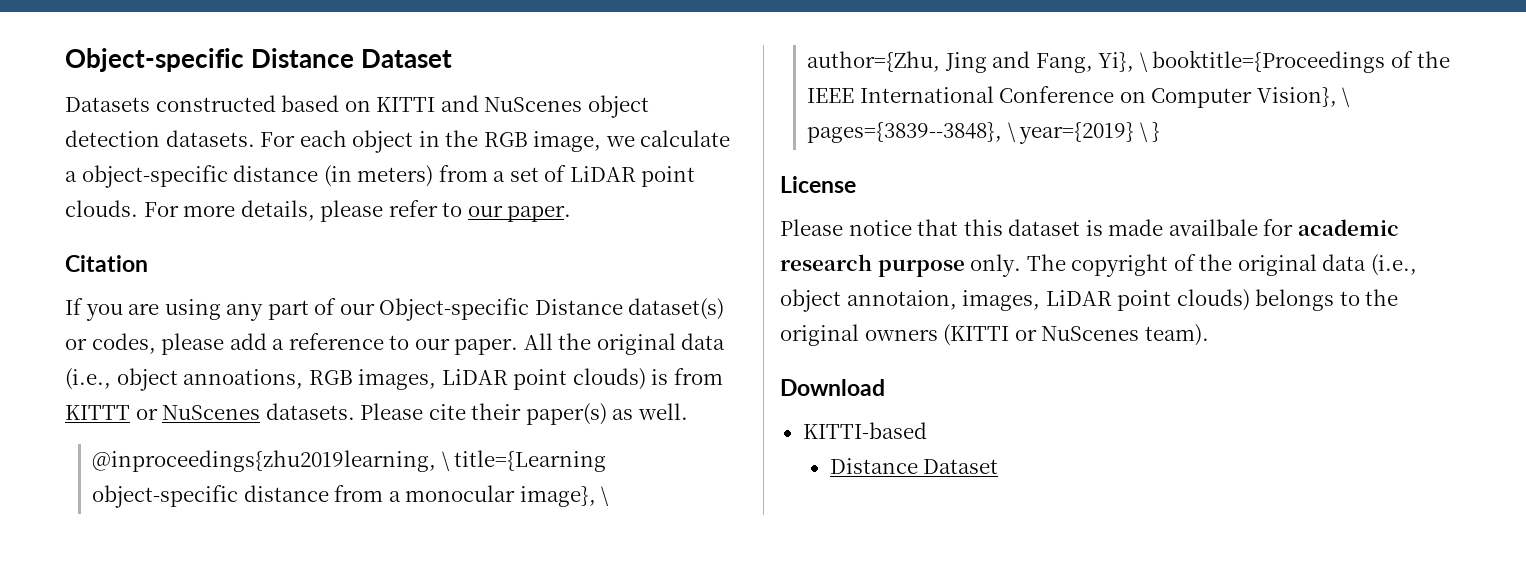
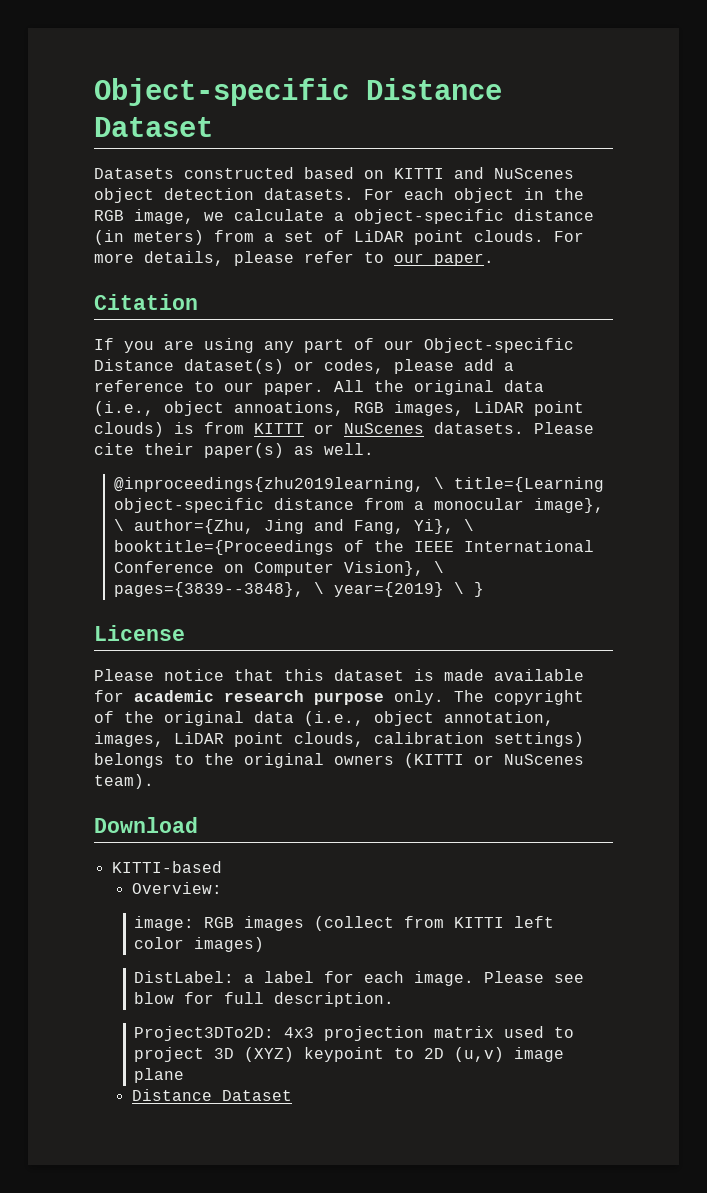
[1168,219,1258,236] availbale -> [494,669,584,681] available
[846,289,1250,311] annotaion, images, LiDAR point clouds) -> [444,711,554,726] [94,732,584,747] annotation, images, LiDAR point clouds, calibration settings)
(927, 430) none -> [131,882,222,894] [134,916,555,931] [134,937,265,952] [134,971,585,986] [134,992,395,1007] [134,1026,575,1041] [134,1047,565,1062] [134,1068,185,1083] // Overview: // image: RGB images (collect from KITTI left color images) // DistLabel: a label for each image. Please see blow for full description. // Project3DTo2D: 4x3 projection matrix used to project 3D (XYZ) keypoint to 2D (u,v) image plane

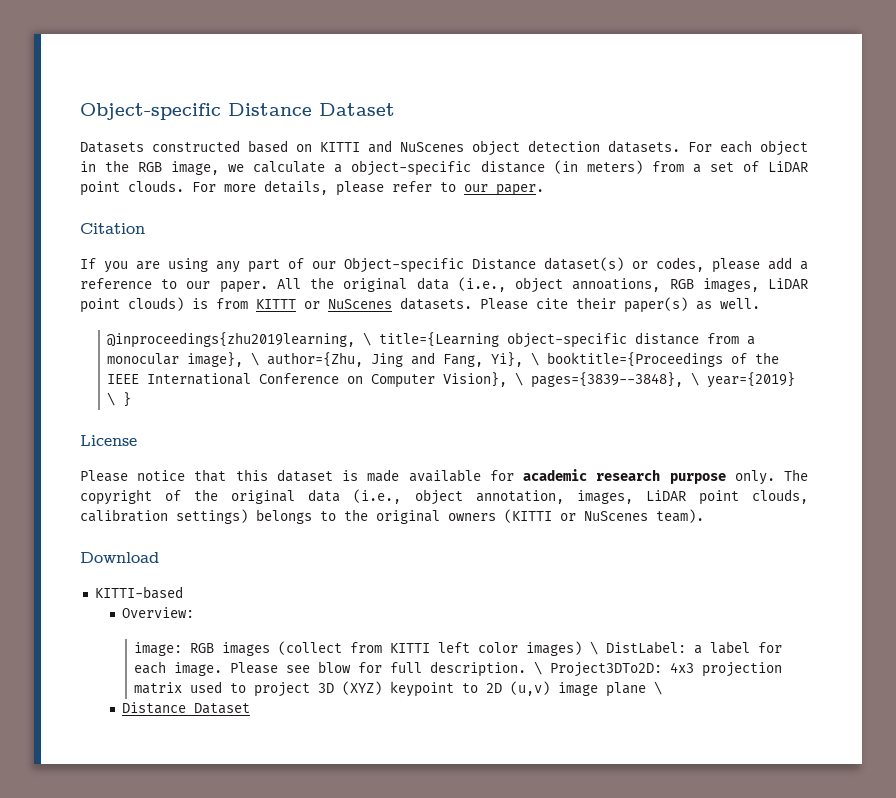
(265, 944) // -> [589,641,598,655] \
(395, 999) // -> [533,661,542,675] \
(185, 1075) none -> [653,681,662,695] \

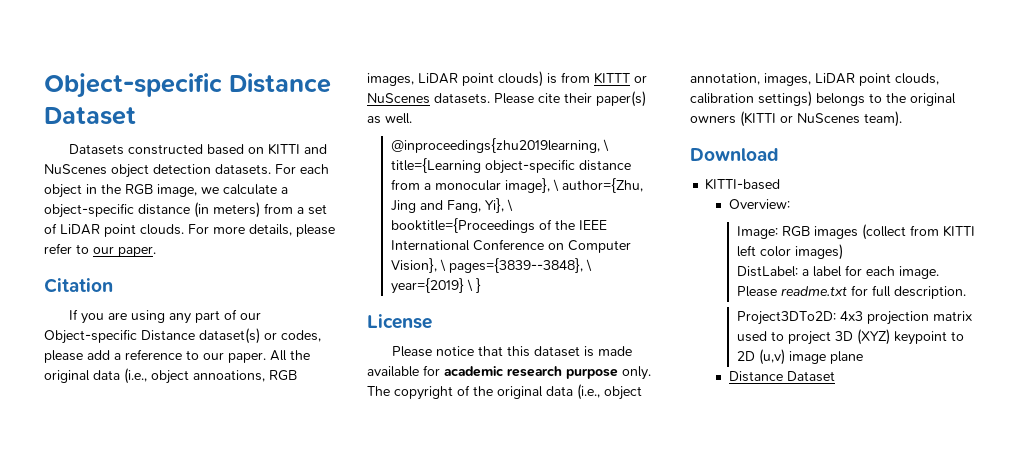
[133,642,182,656] image: -> [737,226,779,239] Image:
[589,641,598,655] \ -> (844, 252) //
[285,661,351,673] see blow -> [781,286,848,296] readme.txt
[533,661,542,675] \ -> (967, 292) //
[653,681,662,695] \ -> (864, 357) none

